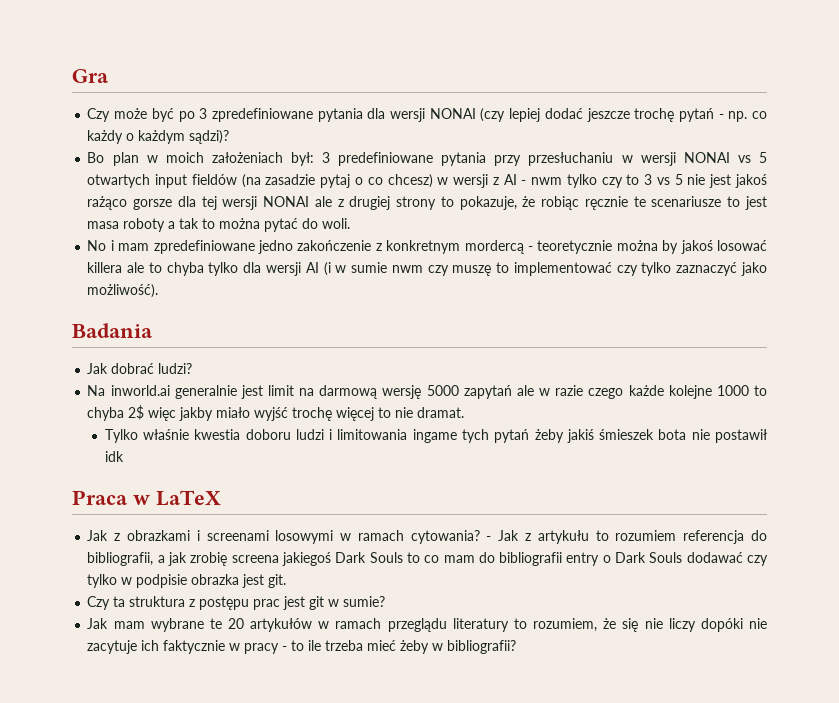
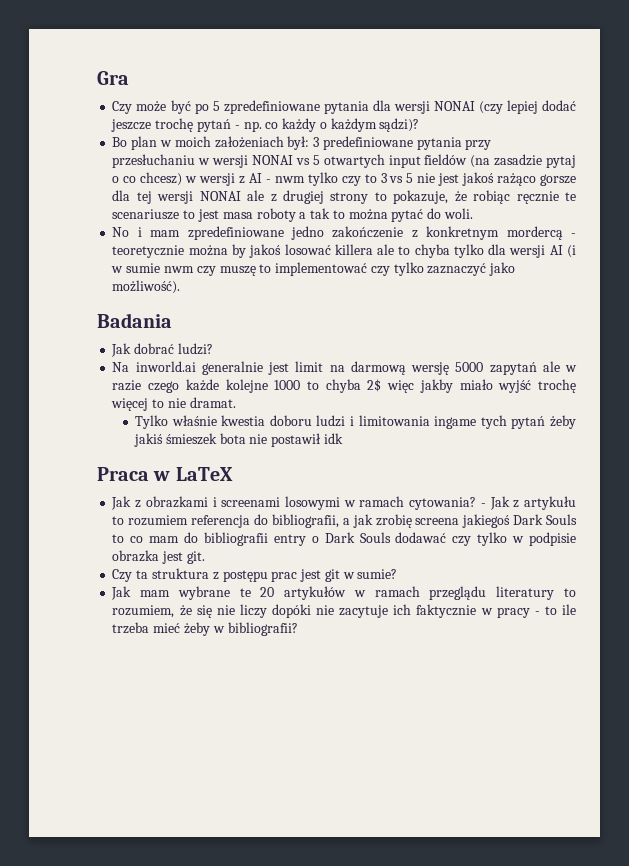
[199,108,208,119] 3 -> [212,101,220,111] 5

